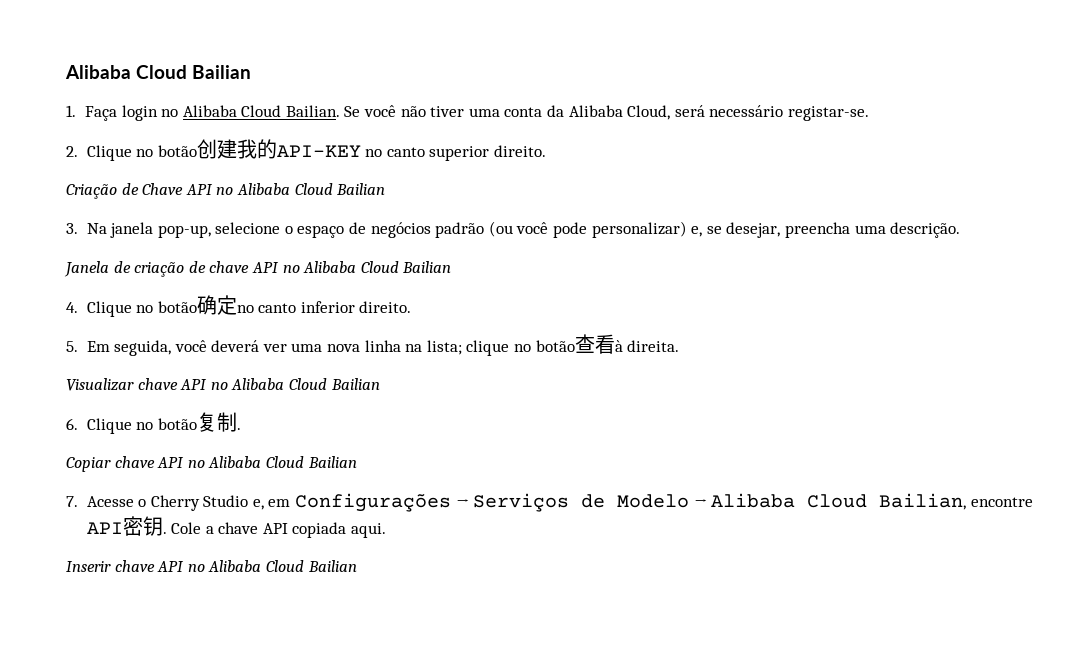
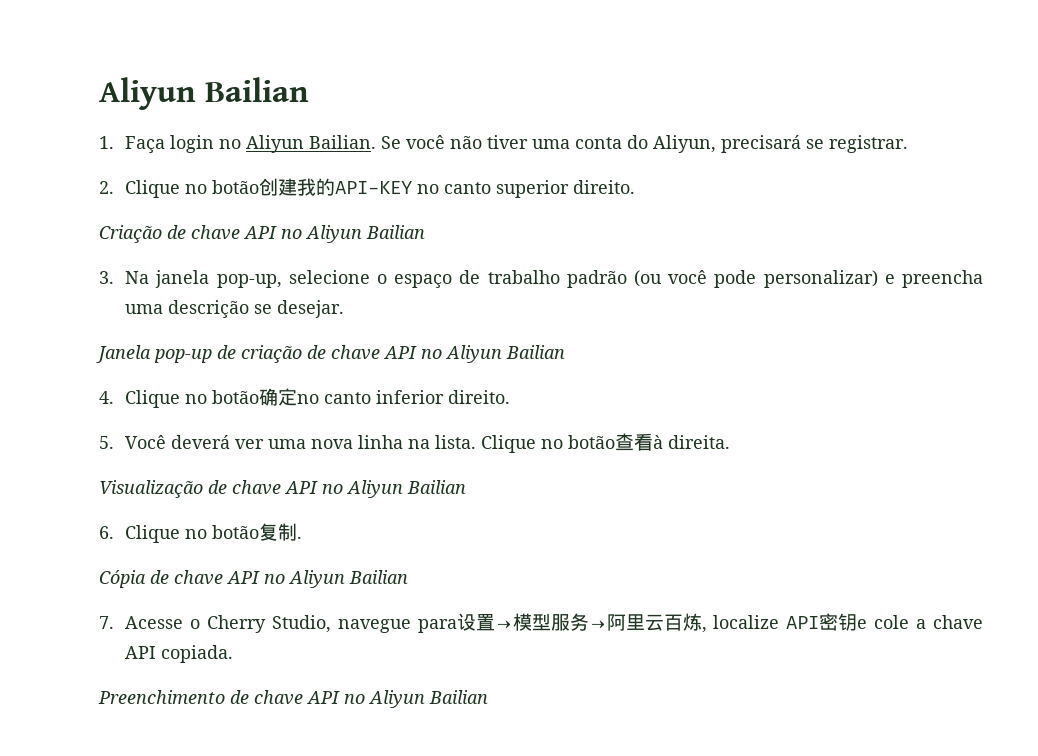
[65,65,187,79] Alibaba Cloud -> [99,77,196,110] Aliyun
[182,105,282,117] Alibaba Cloud -> [246,135,305,153] Aliyun
[546,105,869,121] da Alibaba Cloud, será necessário registar-se. -> [627,135,909,153] do Aliyun, precisará se registrar.
[142,183,333,195] Chave API no Alibaba Cloud -> [191,225,362,243] chave API no Aliyun
[370,222,431,238] negócios -> [487,270,560,284] trabalho
[691,222,961,238] e, se desejar, preencha uma descrição. -> [884,270,984,288] [125,300,345,318] e preencha uma descrição se desejar.
(109, 269) none -> [154,349,212,363] pop-up
[303,261,399,273] Alibaba Cloud -> [445,345,502,363] Aliyun
[86,340,207,356] Em seguida, você -> [125,435,167,449] Você
[426,340,510,356] lista; clique -> [435,435,537,453] lista. Clique
[66,378,327,391] Visualizar chave API no Alibaba Cloud -> [99,480,403,498] Visualização de chave API no Aliyun
[66,456,304,472] Copiar chave API no Alibaba Cloud -> [99,570,345,588] Cópia de chave API no Aliyun
[203,493,1033,512] [86,516,387,538] [66,560,304,572] Studio e, em Configurações → Serviços de Modelo → Alibaba Cloud Bailian, encontre API密钥. Cole a chave API copiada aqui. // Inserir chave API no Alibaba Cloud -> [271,613,984,633] [125,645,234,663] [98,690,425,708] Studio, navegue para设置→模型服务→阿里云百炼, localize API密钥e cole a chave API copiada. // Preenchimento de chave API no Aliyun

